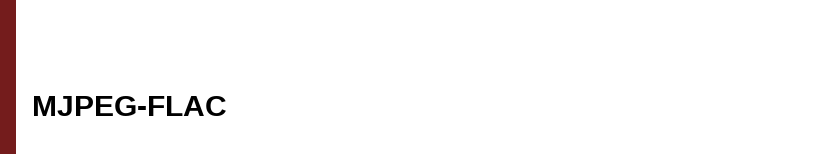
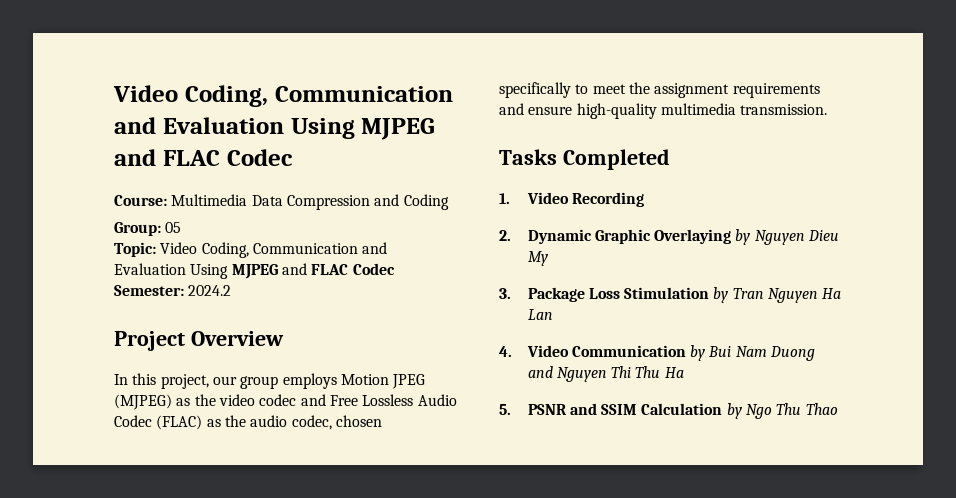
[32,96,227,116] MJPEG-FLAC -> [113,85,453,107] [114,117,436,140] [114,149,293,166] [114,194,449,210] [114,222,182,236] [114,242,388,258] [114,263,395,279] [114,285,232,296] [114,331,284,351] [114,373,426,389] [114,394,457,410] [114,415,382,430] [499,82,820,98] [499,103,828,119] [499,149,670,170] [499,192,644,207] [499,229,840,245] [527,251,548,266] [499,287,842,303] [527,309,553,320] [499,345,816,361] [527,366,684,382] [499,403,838,419] Video Coding, Communication and Evaluation Using MJPEG and FLAC Codec // Course: Multimedia Data Compression and Coding // Group: 05 // Topic: Video Coding, Communication and Evaluation Using MJPEG and FLAC Codec Semester: 2024.2 // Project Overview // In this project, our group employs Motion JPEG (MJPEG) as the video codec and Free Lossless Audio Codec (FLAC) as the audio codec, chosen specifically to meet the assignment requirements and ensure high-quality multimedia transmission. // Tasks Completed // 1. Video Recording // 2. Dynamic Graphic Overlaying by Nguyen Dieu My // 3. Package Loss Stimulation by Tran Nguyen Ha Lan // 4. Video Communication by Bui Nam Duong and Nguyen Thi Thu Ha // 5. PSNR and SSIM Calculation by Ngo Thu Thao

